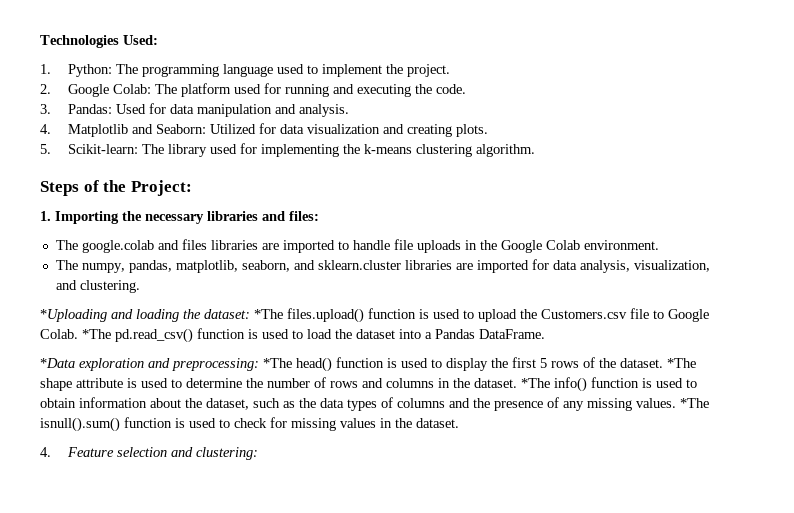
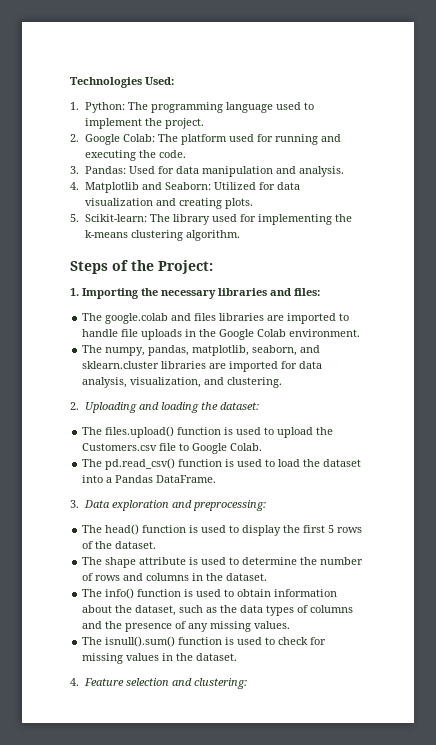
[40,309,107,322] *Uploading -> [70,402,137,413] 2. Uploading
[254,309,283,319] *The -> [82,427,103,435] // The
[82,329,111,339] *The -> [82,459,103,467] // The
[40,358,75,368] *Data -> [70,500,110,508] 3. Data
[263,358,292,368] *The -> [82,525,103,533] // The
[667,358,696,368] *The -> [82,557,103,565] // The
[521,378,550,388] *The -> [82,589,103,597] // The
[680,398,709,408] *The -> [82,637,103,645] // The

